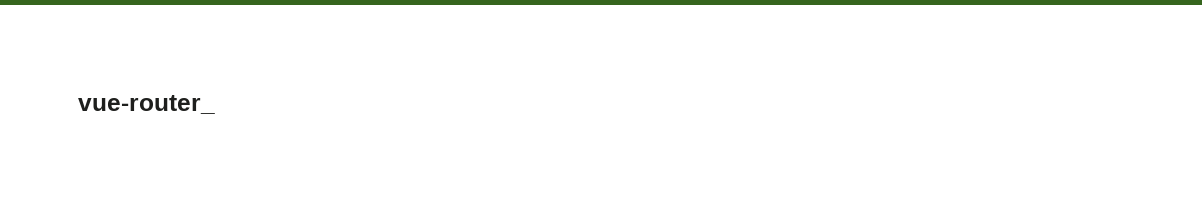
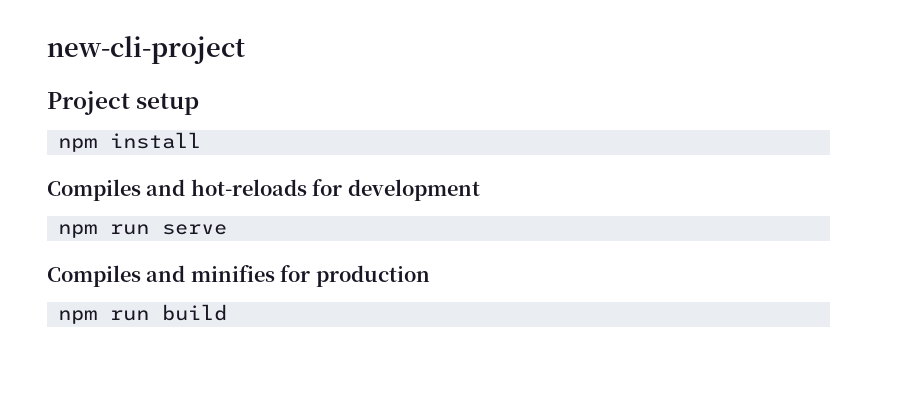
[78,95,215,114] vue-router_ -> [47,36,245,64] [47,91,200,115] [57,132,201,152] [47,179,480,201] [57,224,227,238] [47,265,430,287] [57,304,227,324] new-cli-project // Project setup // npm install // Compiles and hot-reloads for development // npm run serve // Compiles and minifies for production // npm run build

